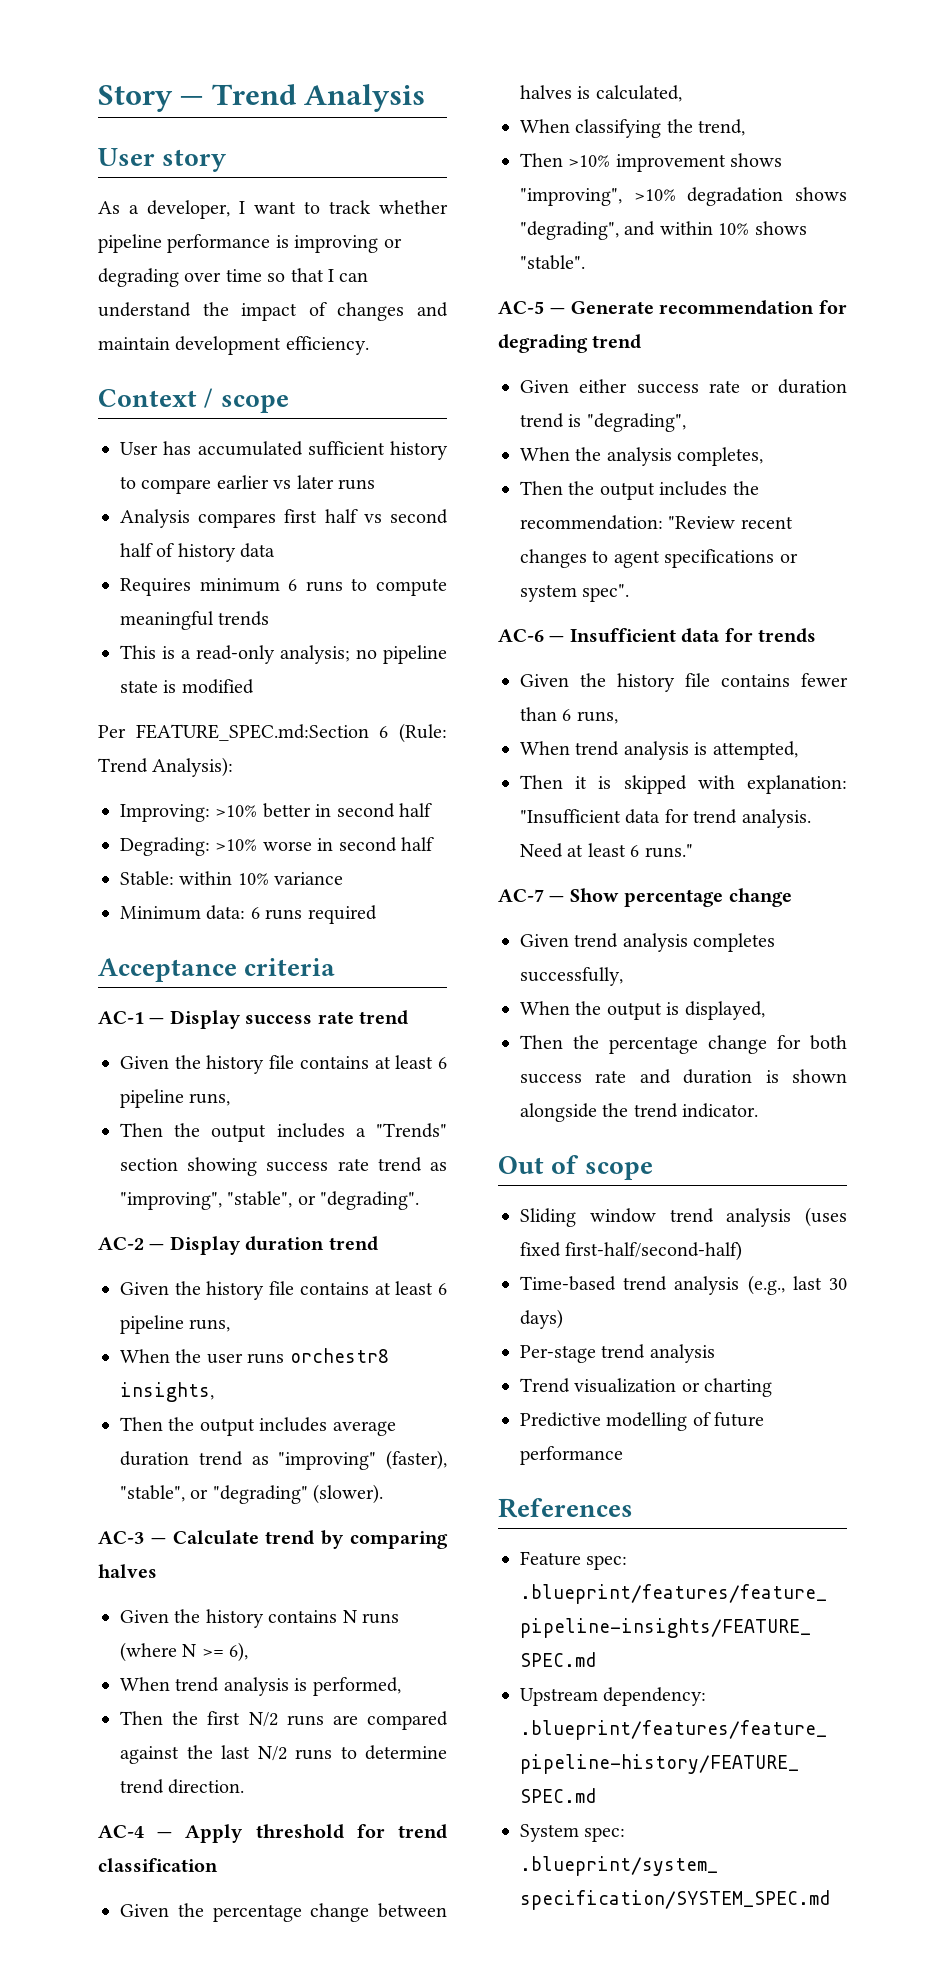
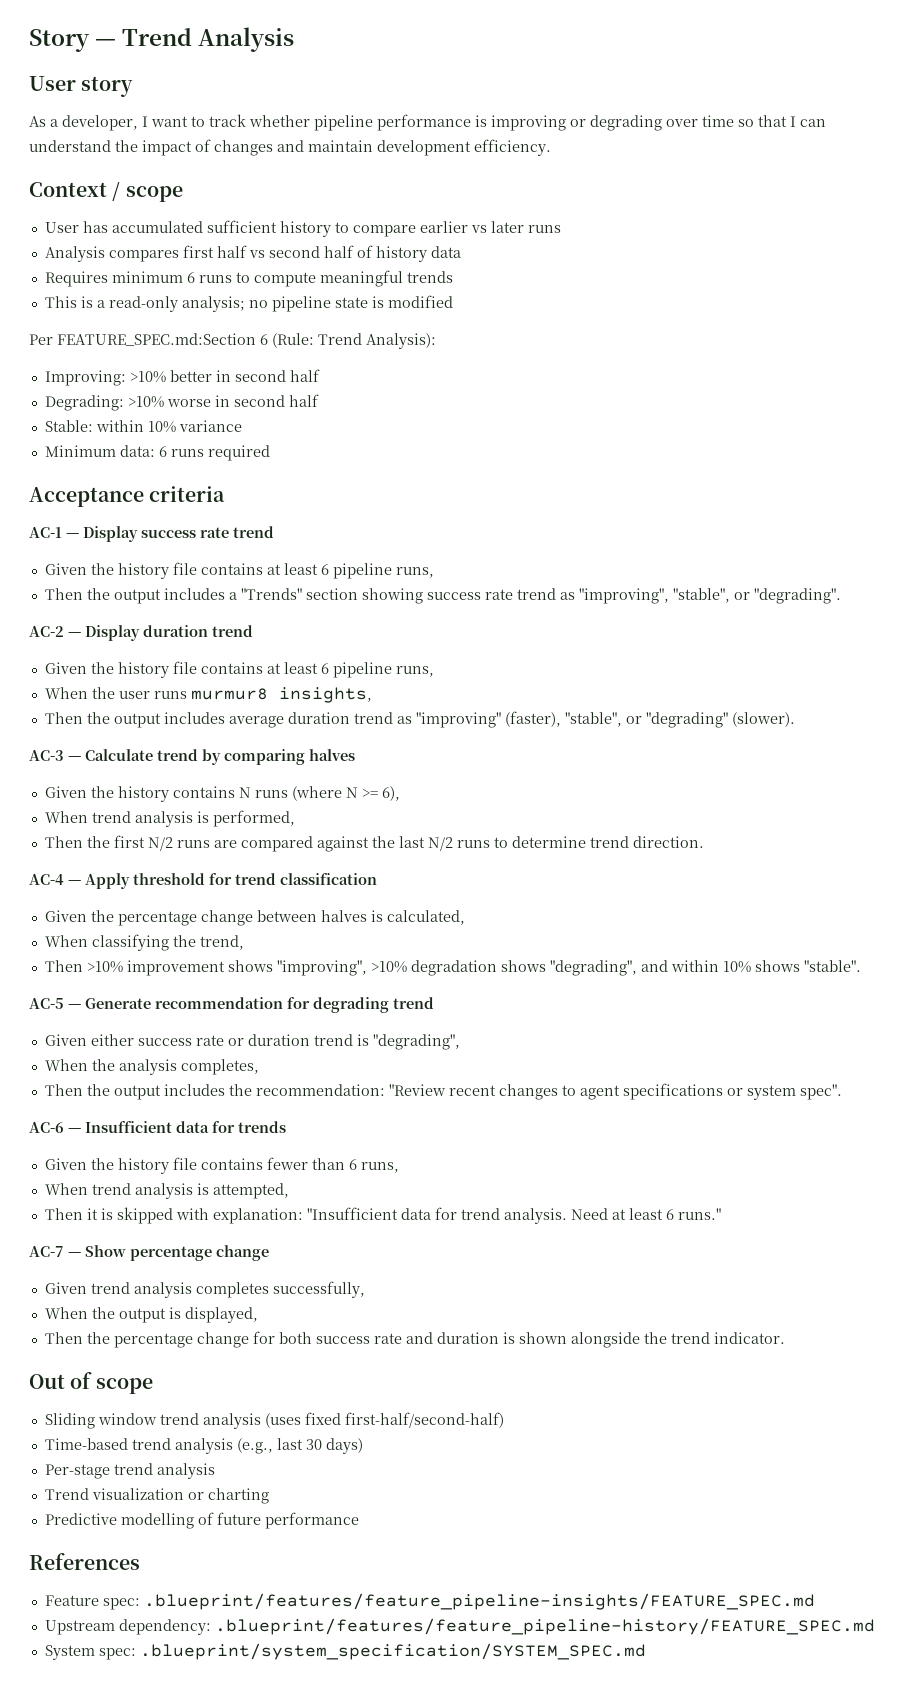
[289,1348,389,1363] orchestr8 -> [190,688,268,700] murmur8

